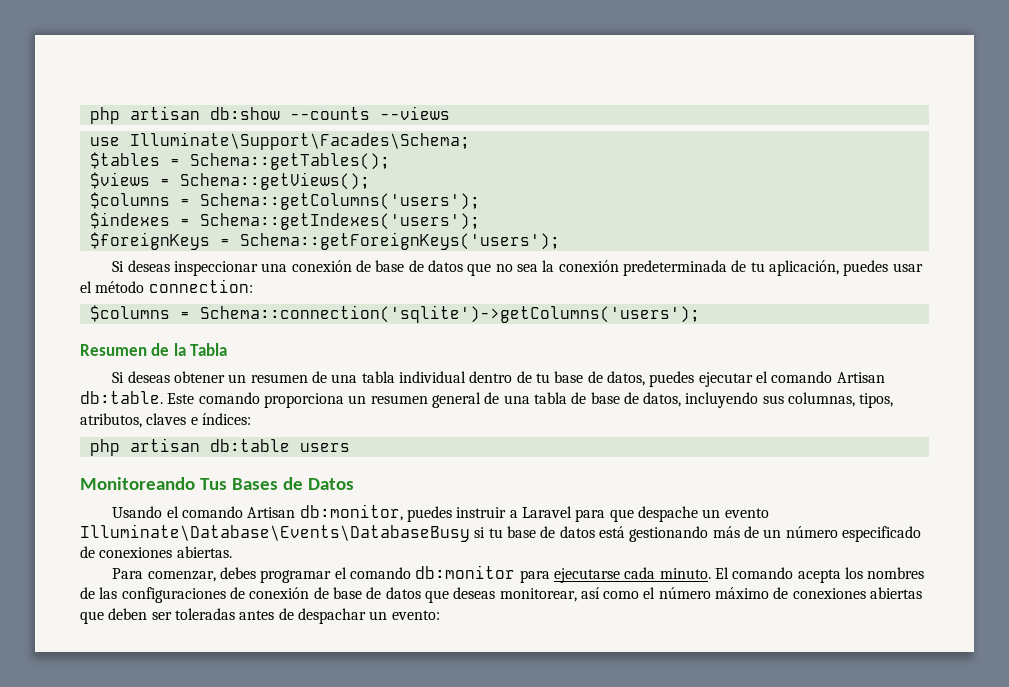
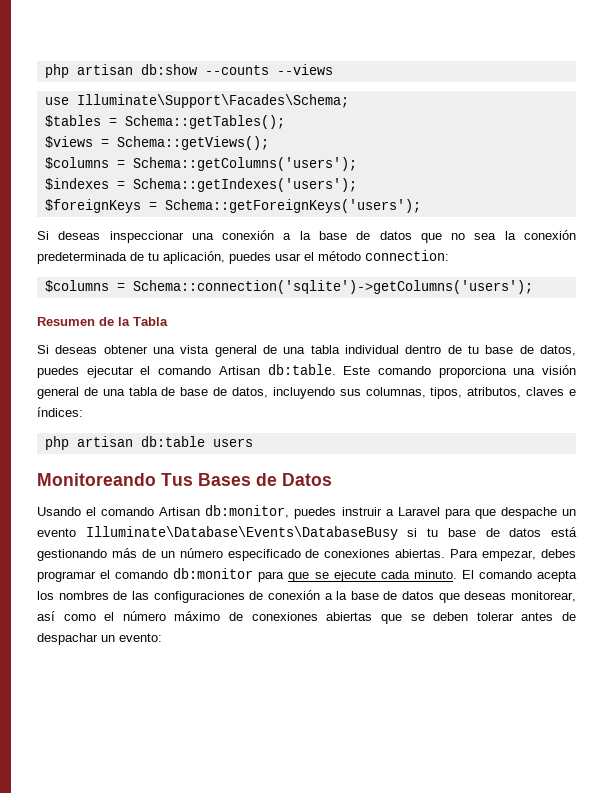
[356,260,372,272] de -> [283,231,311,240] a la
[228,374,308,383] un resumen -> [153,345,257,357] una vista general
[348,395,428,404] un resumen -> [513,365,576,375] una visión
[112,568,216,582] // Para comenzar, -> [450,549,537,561] Para empezar,
[554,568,621,583] ejecutarse -> [288,570,376,582] que se ejecute
[313,587,329,599] de -> [324,591,348,600] a la
[108,608,235,620] deben ser toleradas -> [410,612,514,621] se deben tolerar

